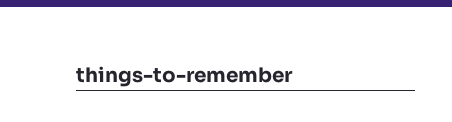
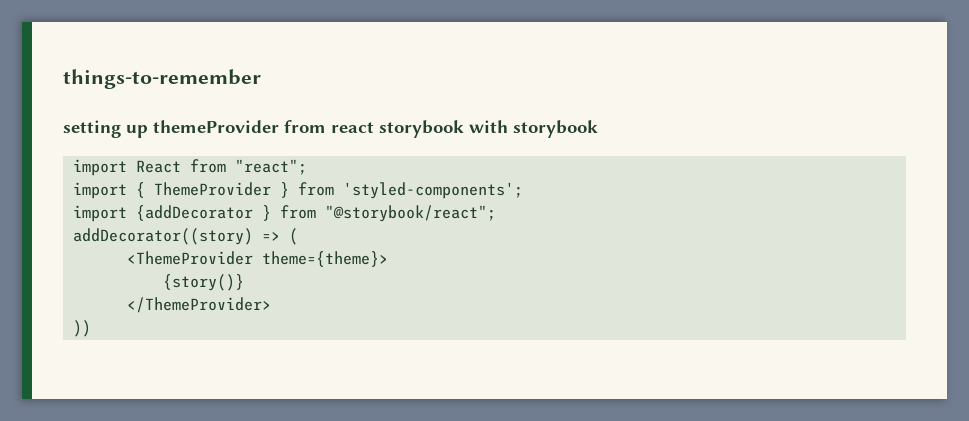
(293, 76) none -> [63,120,598,138] [73,159,308,176] [73,182,524,199] [73,205,497,222] [73,228,299,245] [127,251,389,267] [163,274,245,291] [127,297,272,313] [73,320,92,337] // setting up themeProvider from react storybook with storybook // import React from "react"; // import { ThemeProvider } from 'styled-components'; // import {addDecorator } from "@storybook/react"; // addDecorator((story) => ( // <ThemeProvider theme={theme}> // {story()} // </ThemeProvider> // ))

